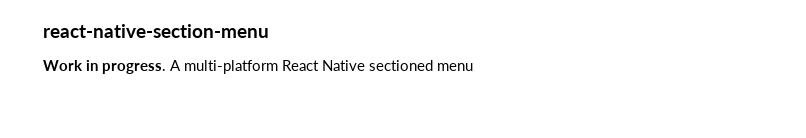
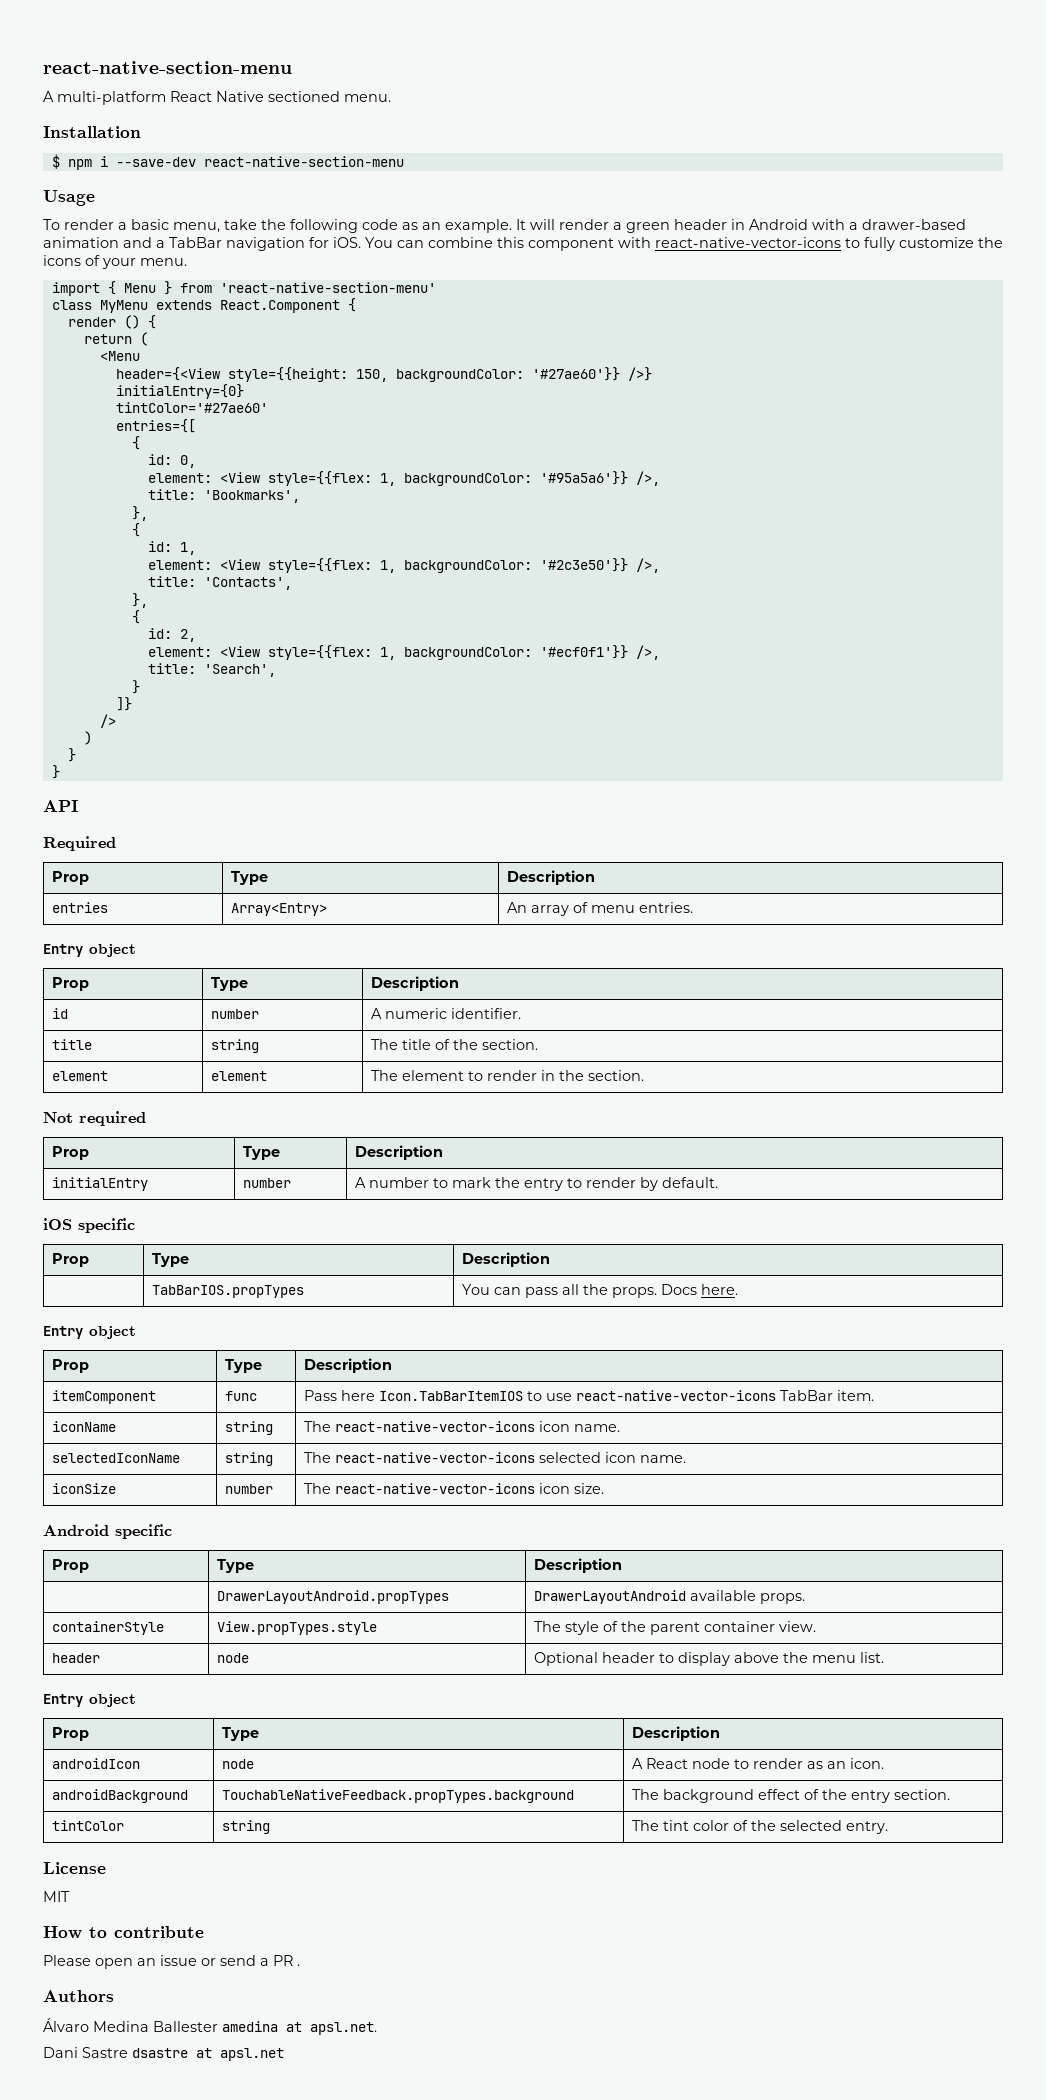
[43,24,269,38] [43,60,166,74] react-native-section-menu // Work in progress. -> [43,61,292,74] react-native-section-menu //
[437,63,473,71] menu -> [344,94,391,102] [43,126,141,138] [51,154,404,170] [43,190,95,206] [43,219,966,233] [43,237,1003,251] [43,255,187,269] [51,281,436,296] [51,298,356,313] [67,315,156,329] [83,332,148,346] [99,351,140,361] [115,367,652,382] [115,384,244,399] [115,402,268,413] [115,419,196,433] [131,436,140,450] [147,454,196,468] [147,471,660,486] [147,489,300,503] [131,506,148,521] [131,523,140,537] [147,541,196,555] [147,558,660,573] [147,576,292,590] [131,593,148,608] [131,610,140,624] [147,628,196,642] [147,645,660,660] [147,663,276,677] [131,680,140,694] [115,697,132,711] [99,714,116,728] [83,731,92,745] [67,748,76,762] [51,765,60,779] [43,800,78,812] [43,836,116,851] [51,871,89,885] [230,871,268,885] [506,870,595,885] [51,902,108,913] [230,903,327,916] [506,902,693,916] [43,944,136,957] [51,977,89,991] [210,977,248,991] [370,976,459,991] [51,1008,68,1019] [210,1009,259,1019] [370,1008,521,1019] [51,1039,92,1050] [210,1039,259,1053] [370,1039,538,1050] [51,1071,108,1081] [210,1071,267,1081] [370,1070,644,1081] [43,1111,146,1126] [51,1146,89,1160] [242,1146,280,1160] [354,1145,443,1160] [51,1177,148,1191] [242,1178,291,1188] [354,1177,718,1191] [43,1218,135,1233] [51,1253,89,1267] [151,1253,189,1267] [461,1252,550,1267] [151,1285,304,1298] [461,1284,738,1298] [43,1326,136,1339] [51,1359,89,1373] [224,1359,262,1373] [303,1358,392,1373] [51,1390,156,1404] [224,1391,257,1401] [303,1390,874,1401] [51,1421,116,1432] [224,1421,273,1435] [303,1421,620,1432] [51,1453,180,1463] [224,1452,273,1466] [303,1452,686,1463] [51,1483,116,1494] [224,1484,273,1494] [303,1483,604,1494] [43,1524,172,1539] [51,1559,89,1573] [216,1559,254,1573] [533,1558,622,1573] [216,1590,449,1604] [533,1590,805,1604] [51,1621,164,1635] [216,1621,377,1635] [533,1621,816,1635] [51,1653,100,1663] [216,1653,249,1663] [533,1652,884,1666] [43,1694,136,1707] [51,1727,89,1741] [221,1727,259,1741] [631,1726,720,1741] [51,1758,140,1769] [221,1759,254,1769] [631,1758,884,1769] [51,1789,188,1803] [221,1789,574,1803] [631,1789,950,1803] [51,1820,124,1831] [221,1820,270,1834] [631,1820,888,1834] [43,1862,106,1874] [43,1891,70,1902] [43,1926,204,1939] [43,1955,300,1969] [43,1990,114,2002] [43,2018,377,2035] [43,2047,284,2061] menu. // Installation // $ npm i --save-dev react-native-section-menu // Usage // To render a basic menu, take the following code as an example. It will render a green header in Android with a drawer-based animation and a TabBar navigation for iOS. You can combine this component with react-native-vector-icons to fully customize the icons of your menu. // import { Menu } from 'react-native-section-menu' // class MyMenu extends React.Component { // render () { // return ( // <Menu // header={<View style={{height: 150, backgroundColor: '#27ae60'}} />} // initialEntry={0} // tintColor='#27ae60' // entries={[ // { // id: 0, // element: <View style={{flex: 1, backgroundColor: '#95a5a6'}} />, // title: 'Bookmarks', // }, // { // id: 1, // element: <View style={{flex: 1, backgroundColor: '#2c3e50'}} />, // title: 'Contacts', // }, // { // id: 2, // element: <View style={{flex: 1, backgroundColor: '#ecf0f1'}} />, // title: 'Search', // } // ]} // /> // ) // } // } // API // Required // Prop | Type | Description // entries | Array<Entry> | An array of menu entries. // Entry object // Prop | Type | Description // id | number | A numeric identifier. // title | string | The title of the section. // element | element | The element to render in the section. // Not required // Prop | Type | Description // initialEntry | number | A number to mark the entry to render by default. // iOS specific // Prop | Type | Description // | TabBarIOS.propTypes | You can pass all the props. Docs here. // Entry object // Prop | Type | Description // itemComponent | func | Pass here Icon.TabBarItemIOS to use react-native-vector-icons TabBar item. // iconName | string | The react-native-vector-icons icon name. // selectedIconName | string | The react-native-vector-icons selected icon name. // iconSize | number | The react-native-vector-icons icon size. // Android specific // Prop | Type | Description // | DrawerLayoutAndroid.propTypes | DrawerLayoutAndroid available props. // containerStyle | View.propTypes.style | The style of the parent container view. // header | node | Optional header to display above the menu list. // Entry object // Prop | Type | Description // androidIcon | node | A React node to render as an icon. // androidBackground | TouchableNativeFeedback.propTypes.background | The background effect of the entry section. // tintColor | string | The tint color of the selected entry. // License // MIT // How to contribute // Please open an issue or send a PR . // Authors // Álvaro Medina Ballester amedina at apsl.net. // Dani Sastre dsastre at apsl.net

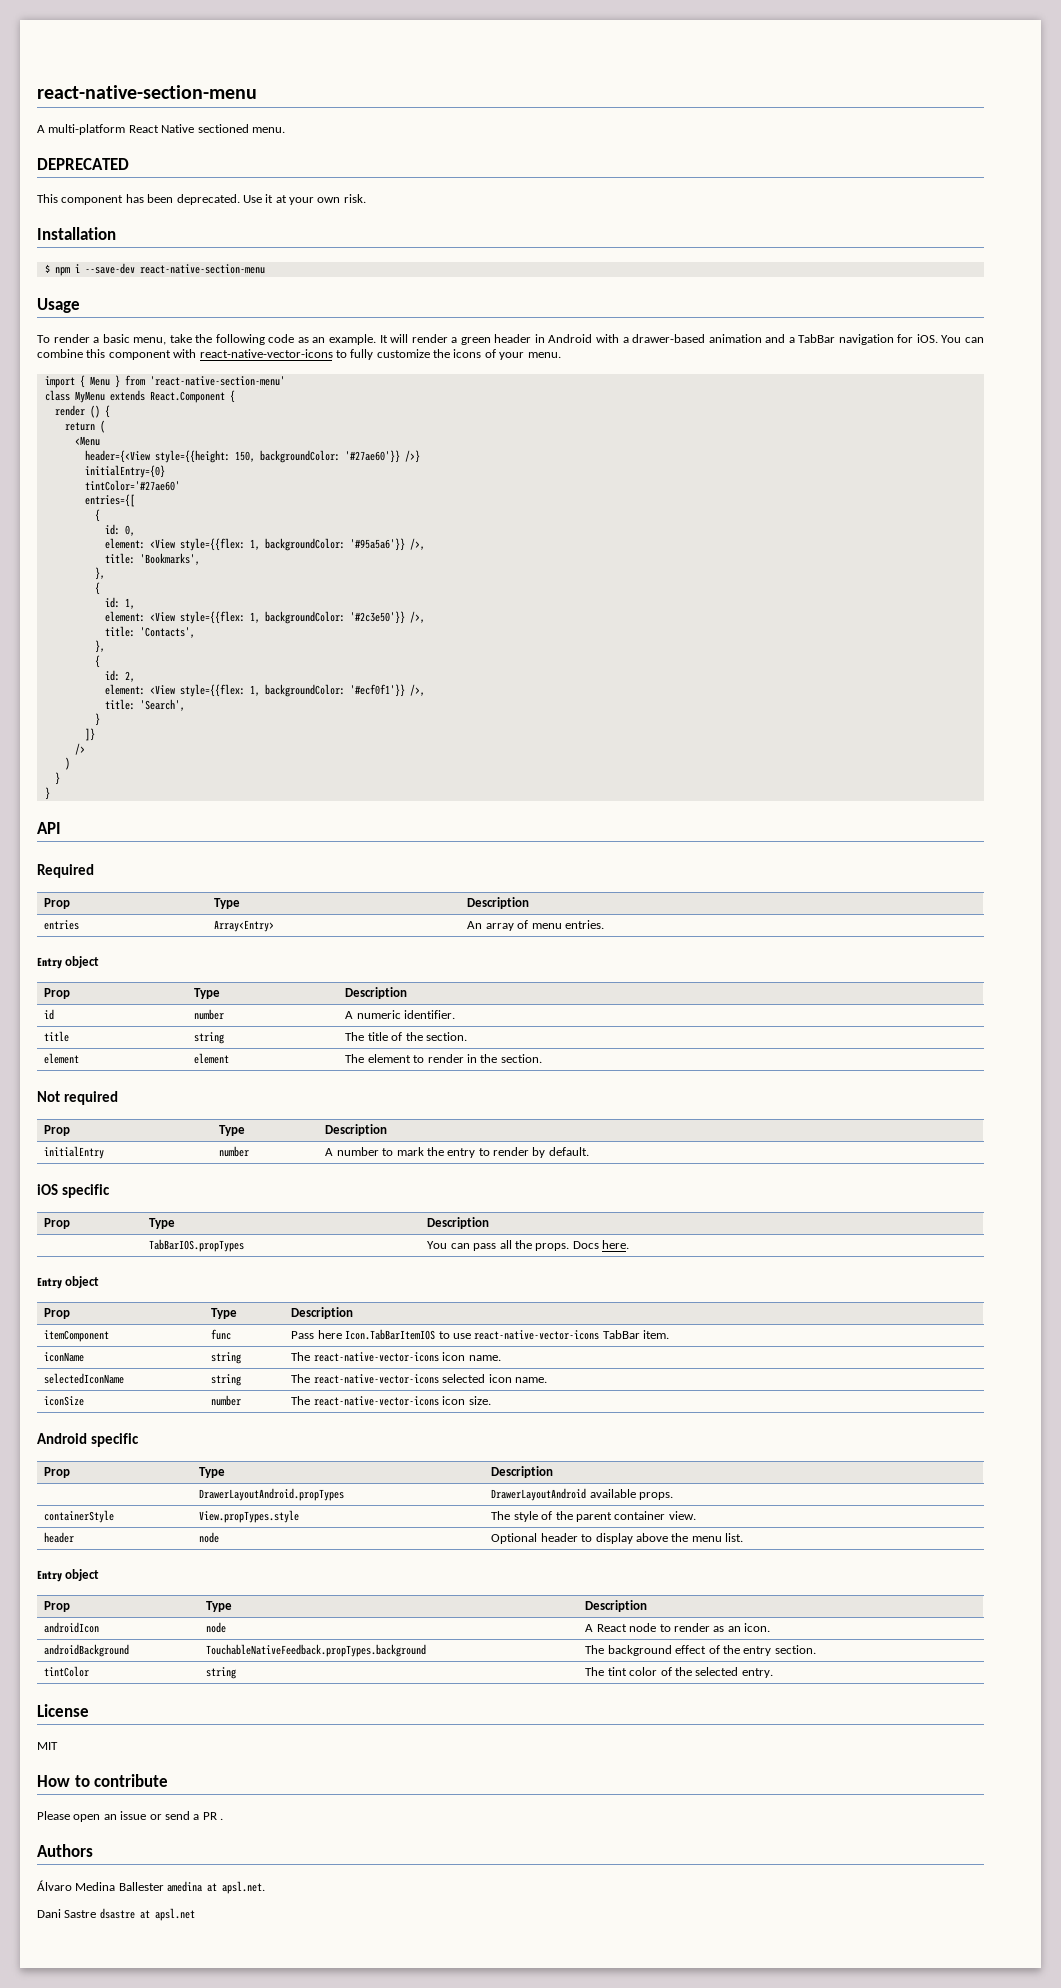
(391, 98) none -> [37,158,129,170] [37,194,366,205] // DEPRECATED // This component has been deprecated. Use it at your own risk.

